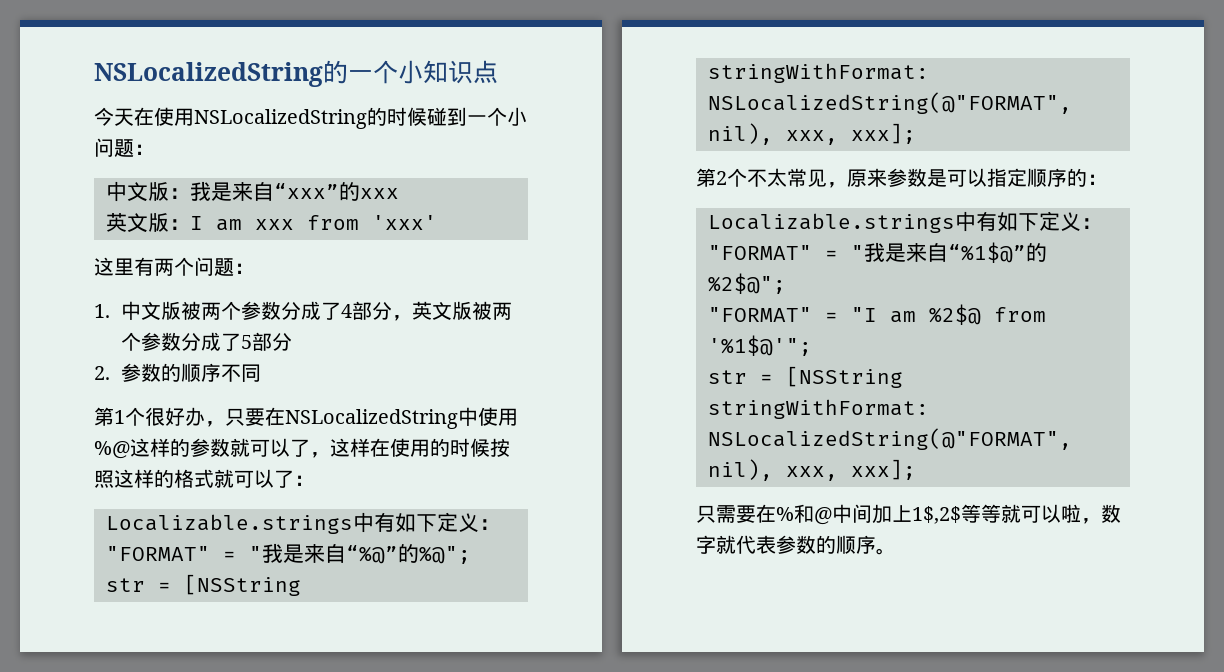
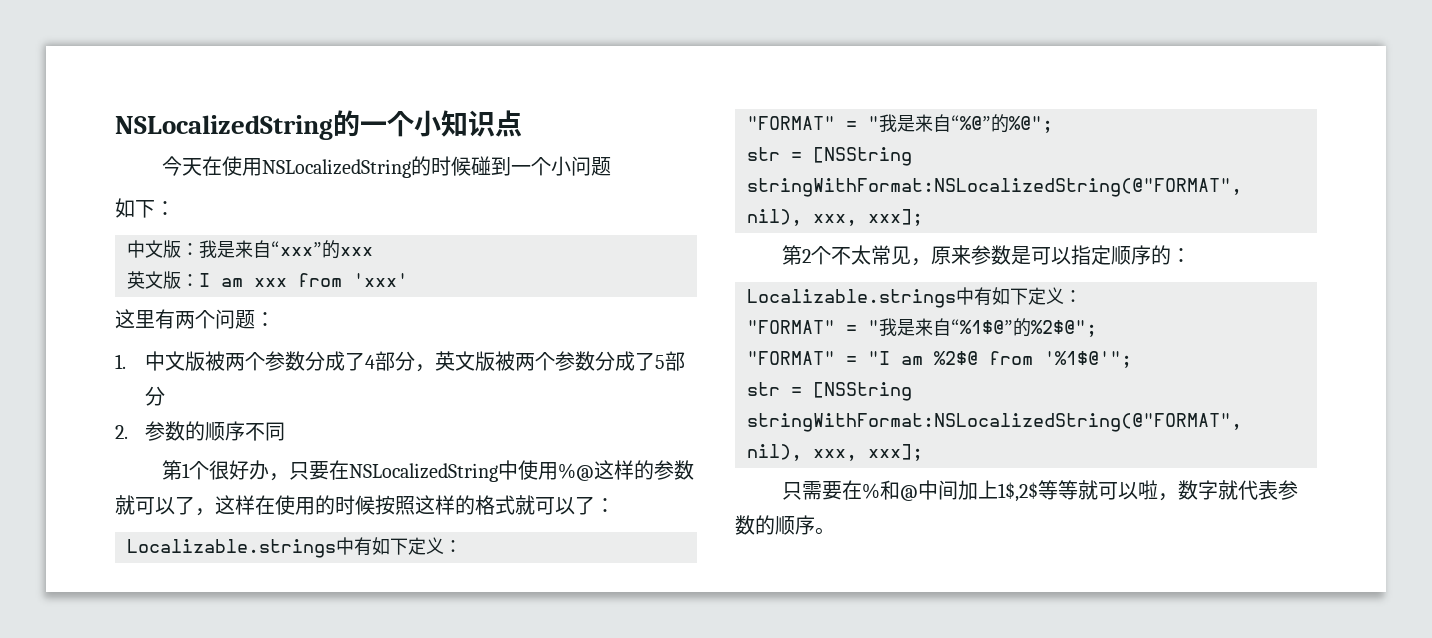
(134, 148) none -> [115,198,155,218] // 如下

